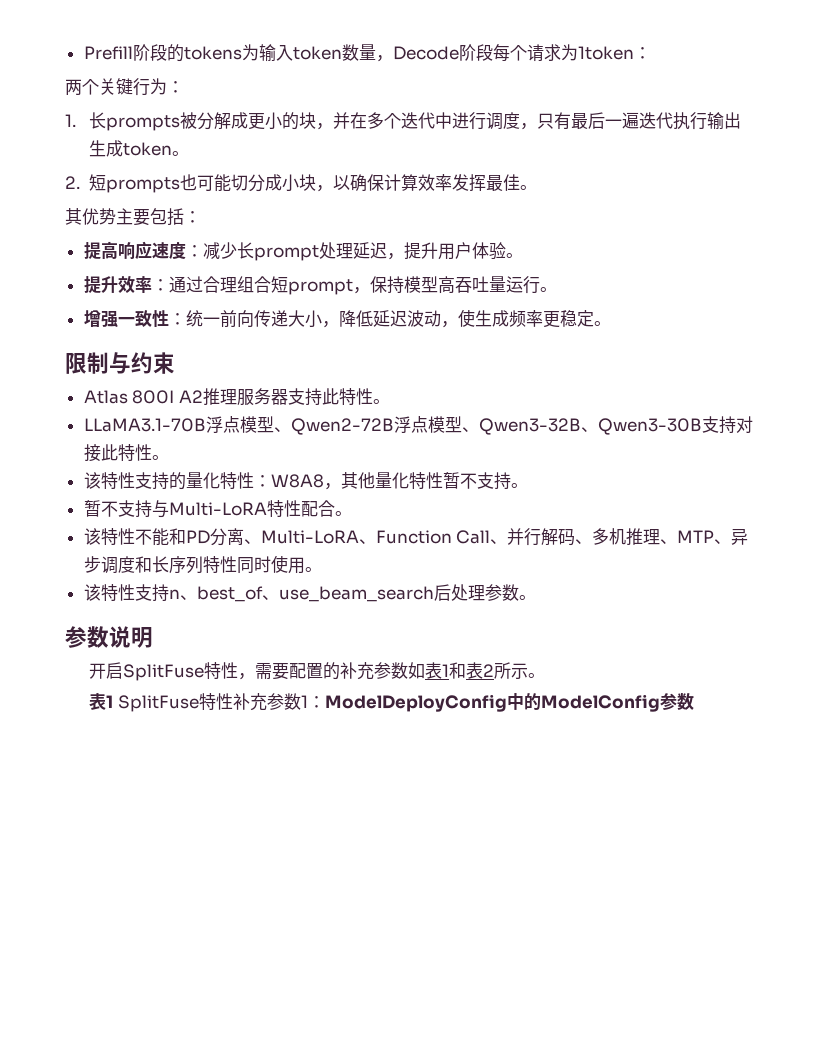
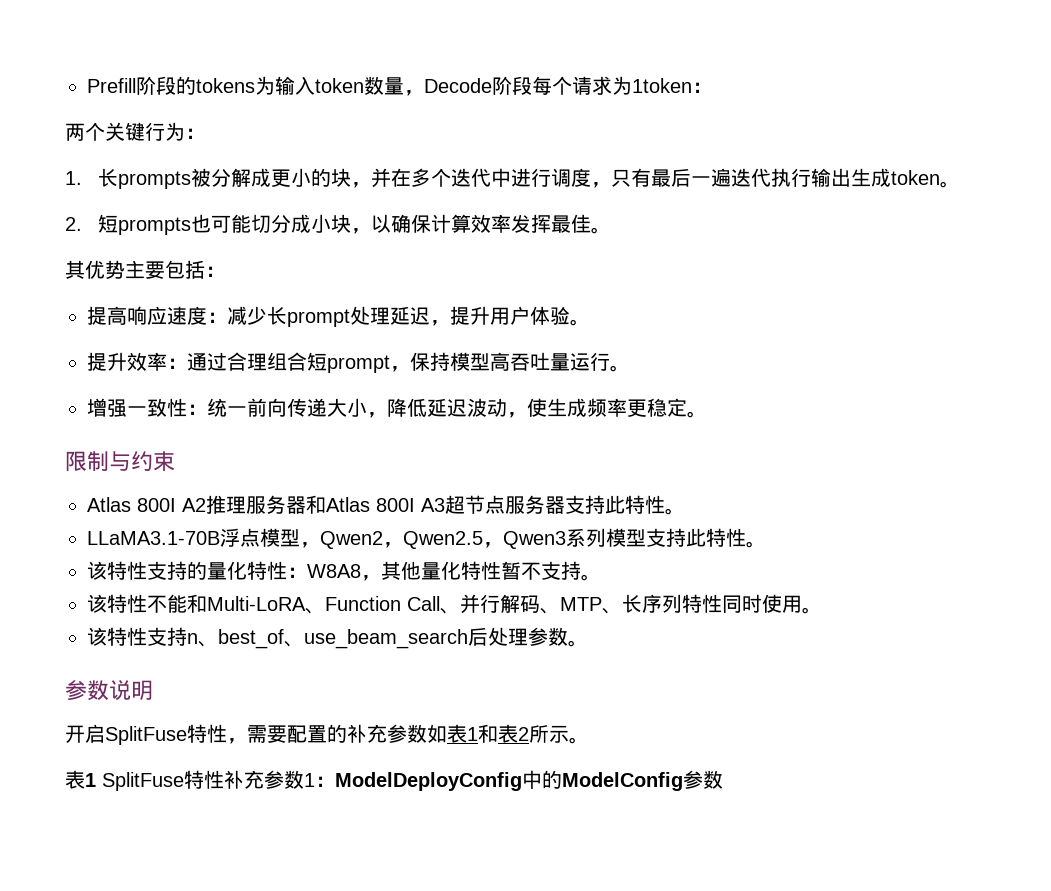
(288, 397) none -> [306,495,565,514] 和Atlas 800I A3超节点服务器
[273,416,753,435] [83,444,101,462] 、Qwen2-72B浮点模型、Qwen3-32B、Qwen3-30B支持对接 -> [300,528,686,549] ，Qwen2，Qwen2.5，Qwen3系列模型支持
[83,500,352,518] // 暂不支持与Multi-LoRA特性配合。 -> (601, 577) none
[185,528,261,546] PD分离、 -> (207, 603) none
[592,528,749,546] [83,556,152,574] 多机推理、MTP、异步调度和 -> [560,597,622,614] MTP、

